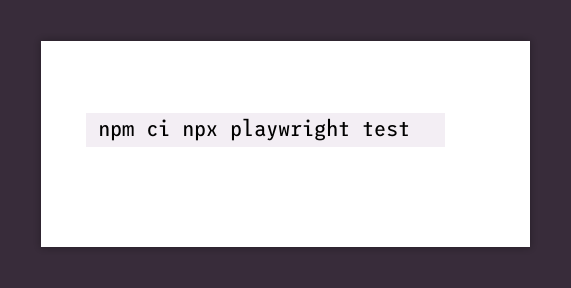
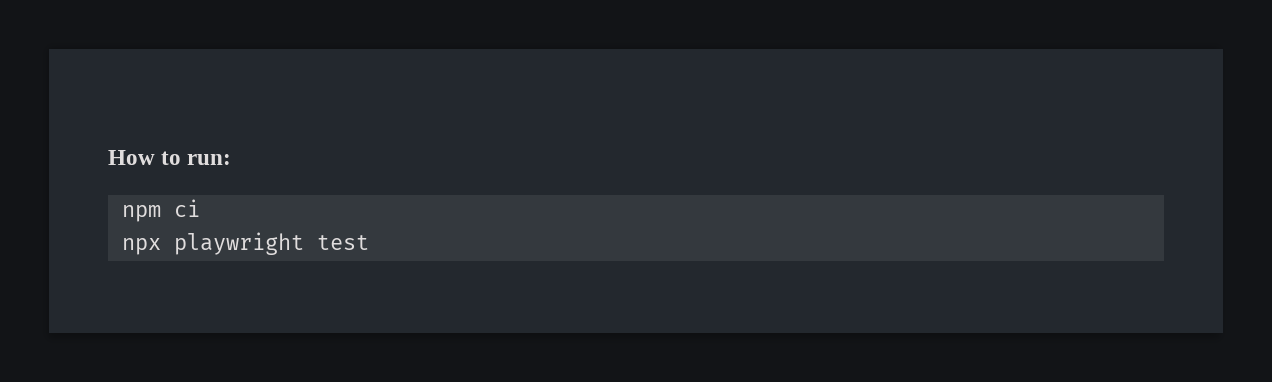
(98, 132) none -> [108,150,232,165] How to run: //
(171, 128) none -> (200, 208) //

